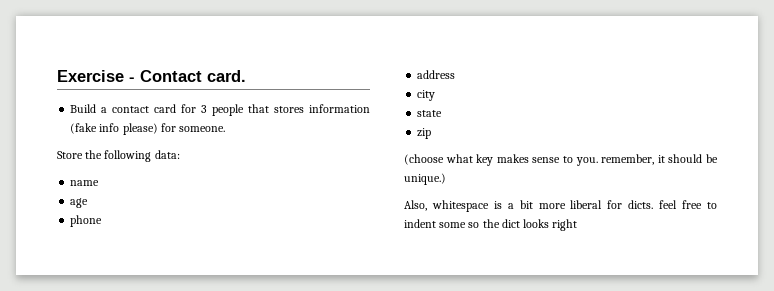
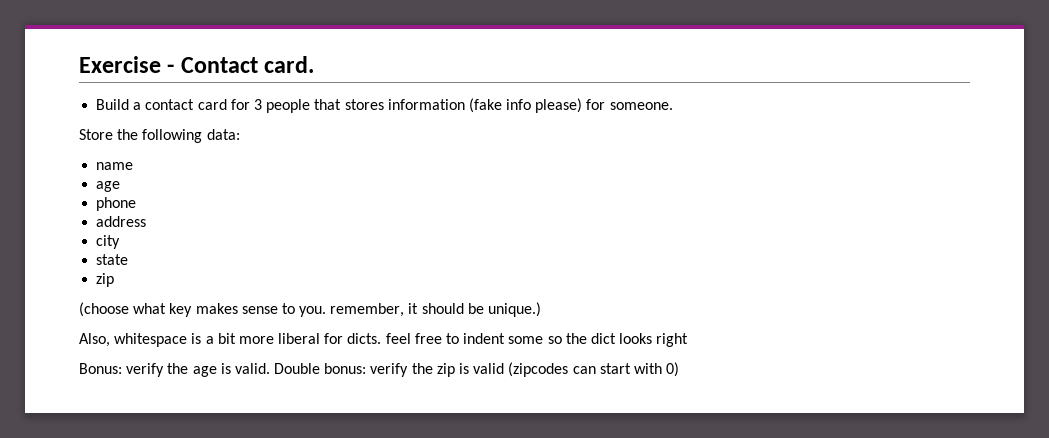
(578, 225) none -> [79,362,680,377] // Bonus: verify the age is valid. Double bonus: verify the zip is valid (zipcodes can start with 0)

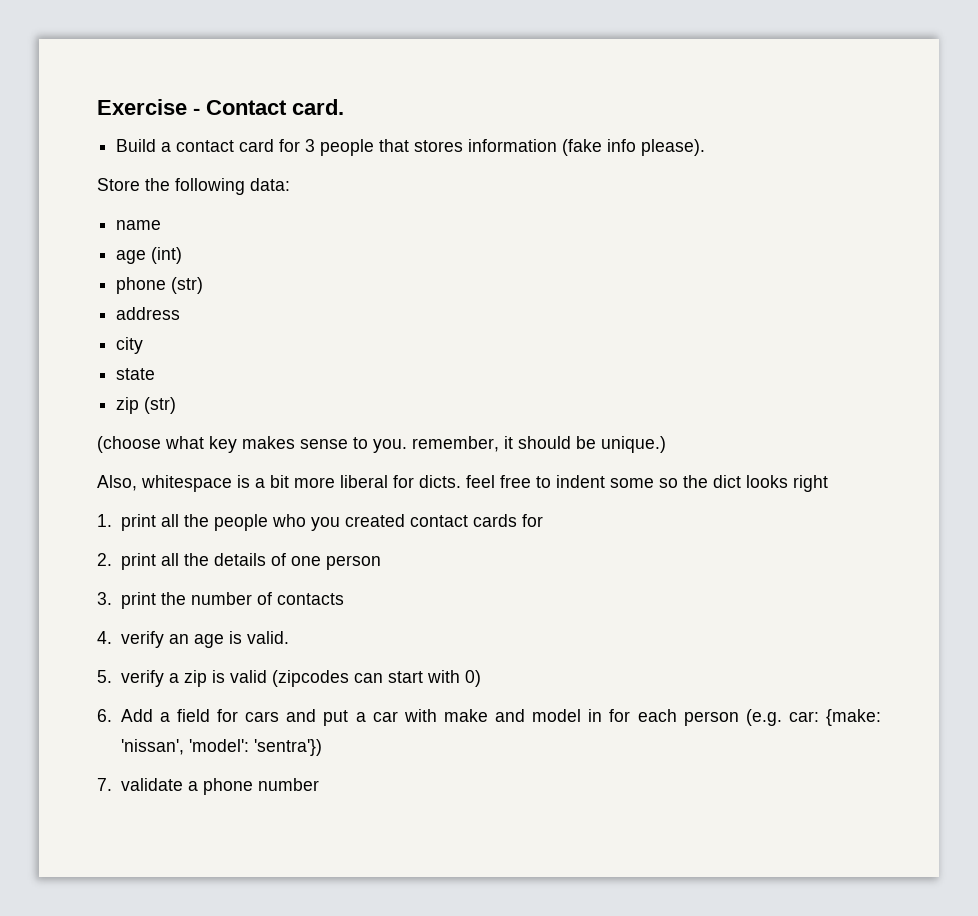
[535,98,673,113] please) for someone. -> [641,139,706,156] please).
[96,197,137,211] // phone -> [151,247,183,264] [116,277,204,294] (int) // phone (str)
(115, 280) none -> [144,397,177,414] (str)
[79,363,189,377] Bonus: verify the -> [97,514,543,531] [97,553,381,570] [97,592,344,609] [97,631,189,648] 1. print all the people who you created contact cards for // 2. print all the details of one person // 3. print the number of contacts // 4. verify an
[274,363,433,377] Double bonus: verify the -> [97,670,179,687] // 5. verify a
(680, 369) none -> [97,709,881,726] [120,739,322,756] [97,778,319,795] // 6. Add a field for cars and put a car with make and model in for each person (e.g. car: {make: 'nissan', 'model': 'sentra'}) // 7. validate a phone number

